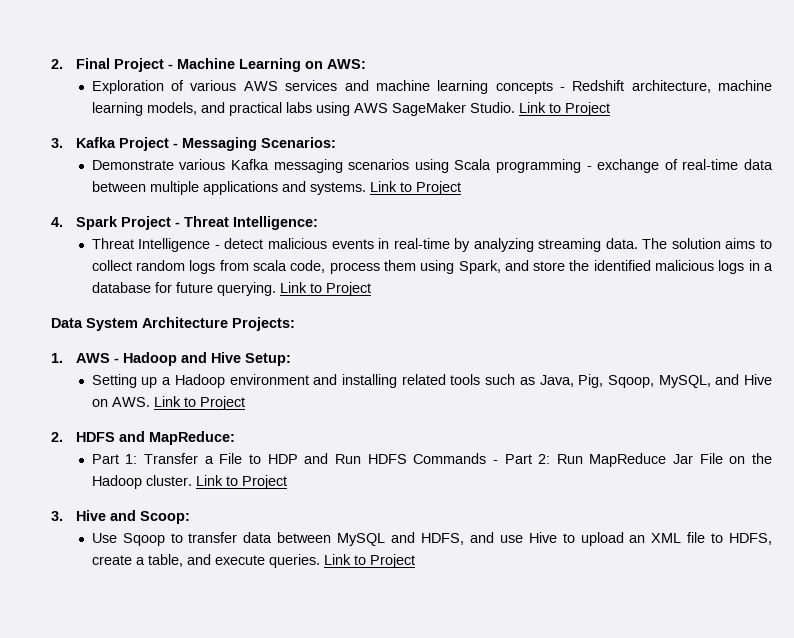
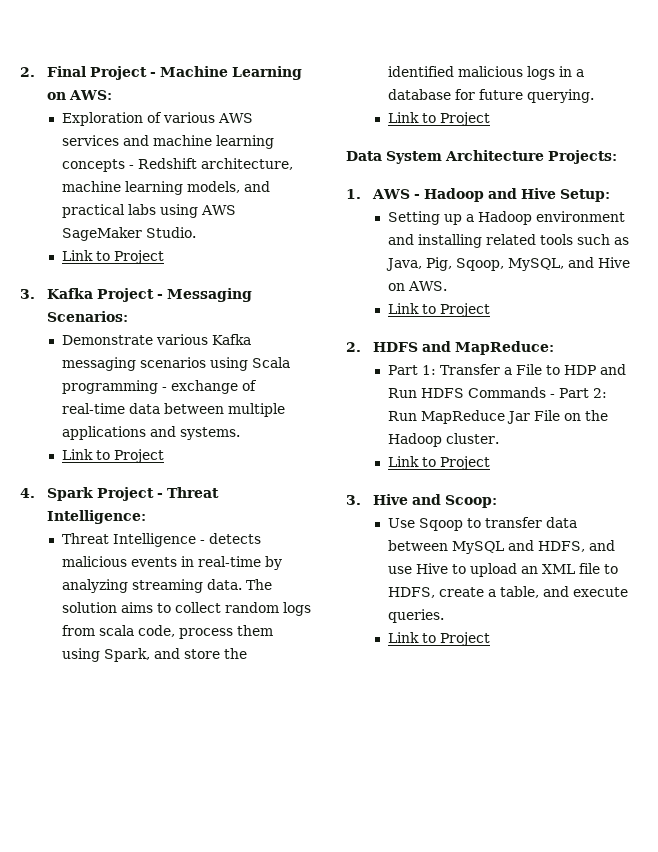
(515, 107) none -> (196, 232) //
(366, 188) none -> (240, 433) //
[224,238,264,249] detect -> [208,533,261,544] detects
(276, 289) none -> (594, 96) //
(150, 402) none -> (447, 286) //
(192, 480) none -> (499, 438) //
(320, 561) none -> (444, 616) //

